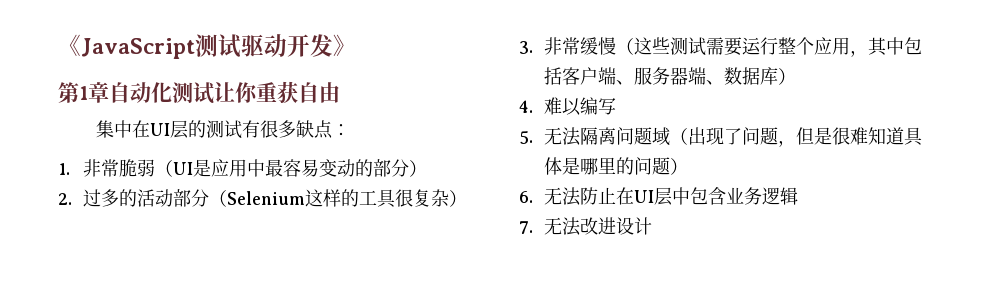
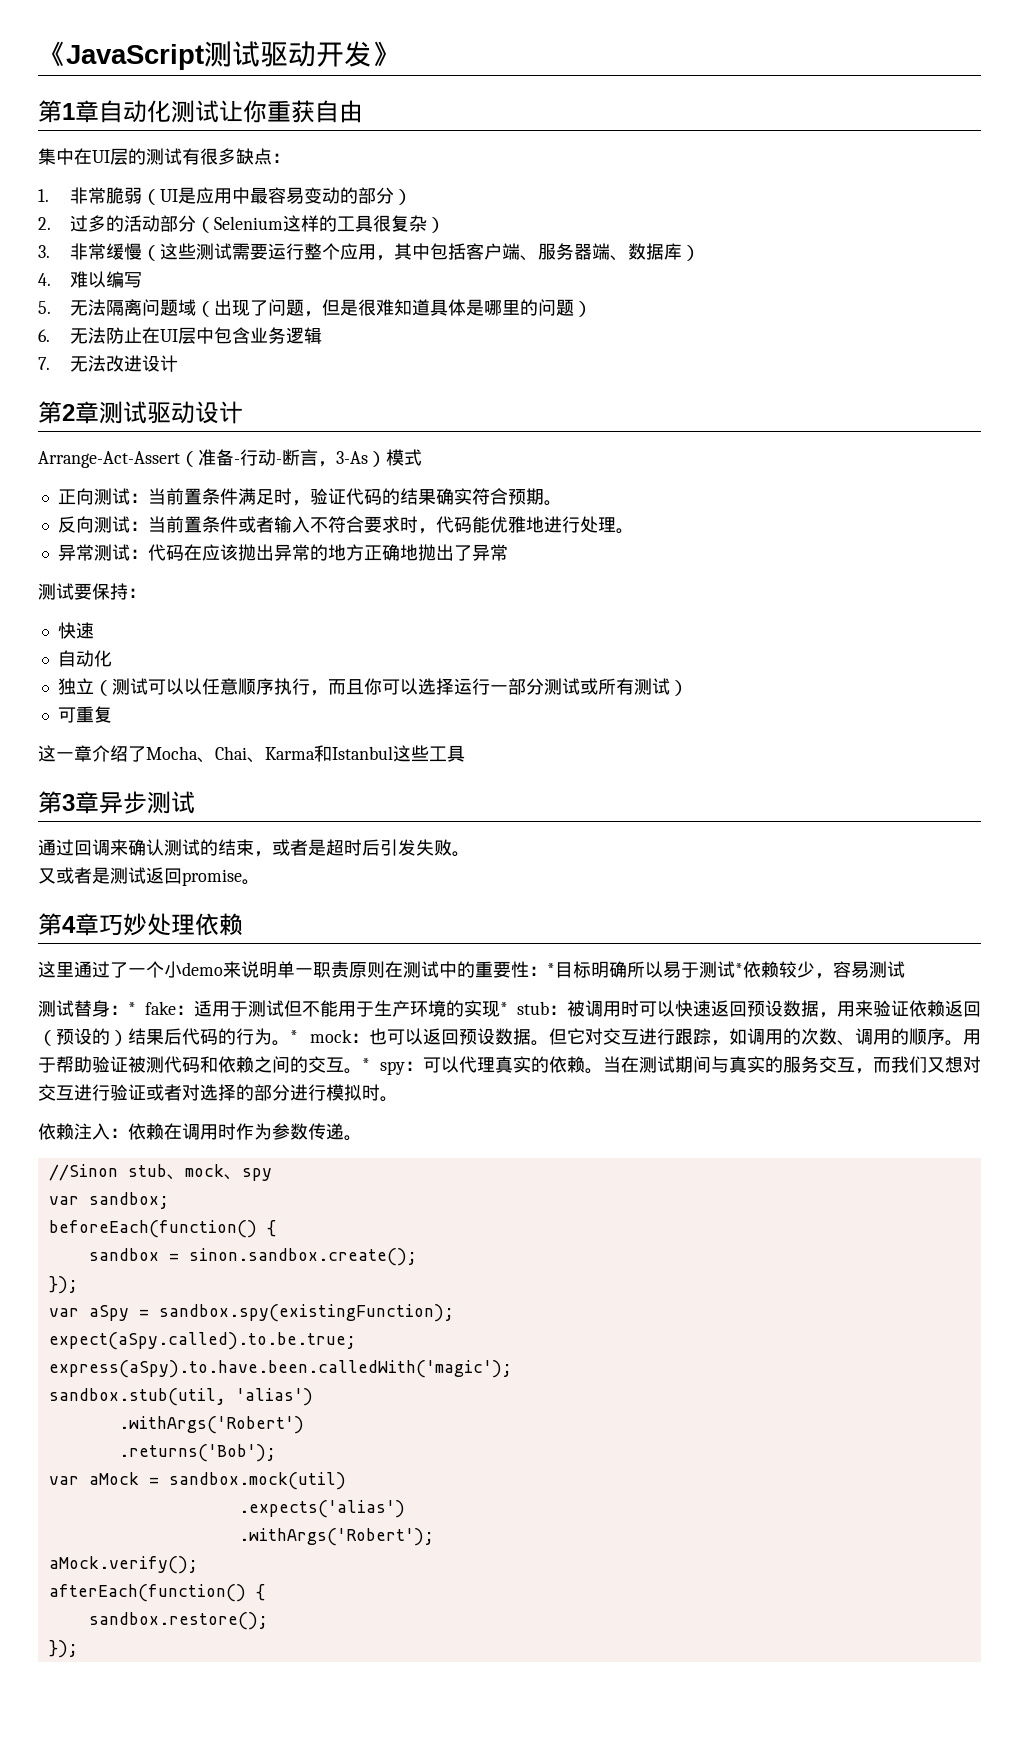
(653, 226) none -> [38,401,243,424] [38,449,422,468] [57,488,562,506] [57,516,634,534] [57,544,508,561] [38,583,146,600] [57,622,94,639] [57,650,112,667] [57,678,688,696] [57,706,112,723] [38,745,465,763] [38,791,195,814] [38,839,470,857] [38,867,260,886] [38,913,243,936] [38,961,905,979] [38,1000,981,1018] [38,1028,981,1046] [38,1056,981,1075] [38,1084,398,1102] [38,1123,362,1141] [48,1164,272,1181] [48,1192,169,1209] [48,1220,276,1238] [88,1248,417,1266] [48,1276,78,1294] [48,1304,454,1322] [48,1332,356,1350] [48,1360,512,1378] [48,1388,313,1406] [118,1416,304,1434] [118,1444,276,1462] [48,1472,346,1490] [238,1500,405,1518] [238,1528,434,1546] [48,1556,198,1574] [48,1584,265,1602] [88,1612,268,1630] [48,1640,78,1658] // 第2章测试驱动设计 // Arrange-Act-Assert（准备-行动-断言，3-As）模式 // 正向测试：当前置条件满足时，验证代码的结果确实符合预期。 // 反向测试：当前置条件或者输入不符合要求时，代码能优雅地进行处理。 // 异常测试：代码在应该抛出异常的地方正确地抛出了异常 // 测试要保持： // 快速 // 自动化 // 独立（测试可以以任意顺序执行，而且你可以选择运行一部分测试或所有测试） // 可重复 // 这一章介绍了Mocha、Chai、Karma和Istanbul这些工具 // 第3章异步测试 // 通过回调来确认测试的结束，或者是超时后引发失败。 // 又或者是测试返回promise。 // 第4章巧妙处理依赖 // 这里通过了一个小demo来说明单一职责原则在测试中的重要性：*目标明确所以易于测试*依赖较少，容易测试 // 测试替身：* fake：适用于测试但不能用于生产环境的实现* stub：被调用时可以快速返回预设数据，用来验证依赖返回（预设的）结果后代码的行为。* mock：也可以返回预设数据。但它对交互进行跟踪，如调用的次数、调用的顺序。用于帮助验证被测代码和依赖之间的交互。* spy：可以代理真实的依赖。当在测试期间与真实的服务交互，而我们又想对交互进行验证或者对选择的部分进行模拟时。 // 依赖注入：依赖在调用时作为参数传递。 // //Sinon stub、mock、spy // var sandbox; // beforeEach(function() { // sandbox = sinon.sandbox.create(); // }); // var aSpy = sandbox.spy(existingFunction); // expect(aSpy.called).to.be.true; // express(aSpy).to.have.been.calledWith('magic'); // sandbox.stub(util, 'alias') // .withArgs('Robert') // .returns('Bob'); // var aMock = sandbox.mock(util) // .expects('alias') // .withArgs('Robert'); // aMock.verify(); // afterEach(function() { // sandbox.restore(); // });

